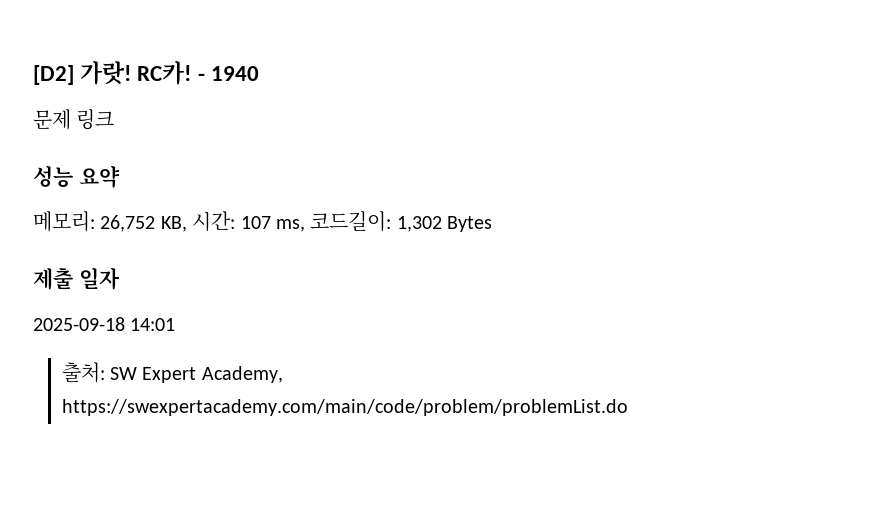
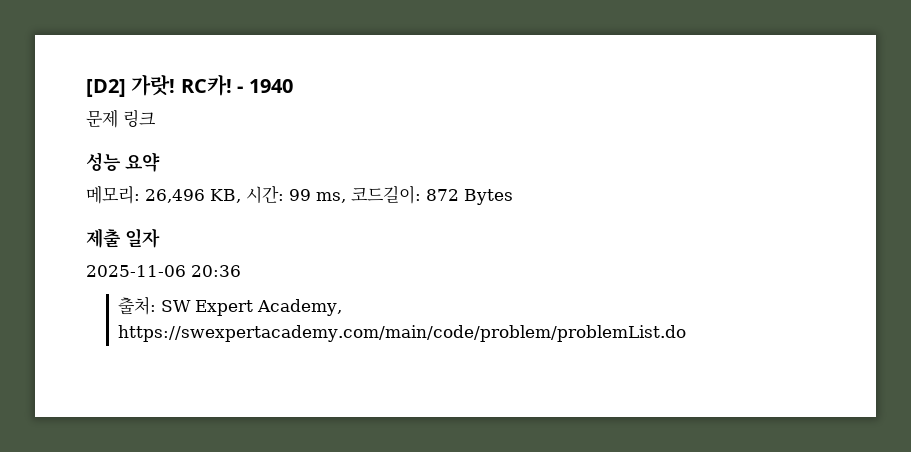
[100,215,156,232] 26,752 -> [145,189,205,203] 26,496
[240,216,271,229] 107 -> [289,189,311,201] 99
[396,216,442,232] 1,302 -> [426,189,459,201] 872
[33,317,176,331] 2025-09-18 14:01 -> [86,265,241,277] 2025-11-06 20:36

